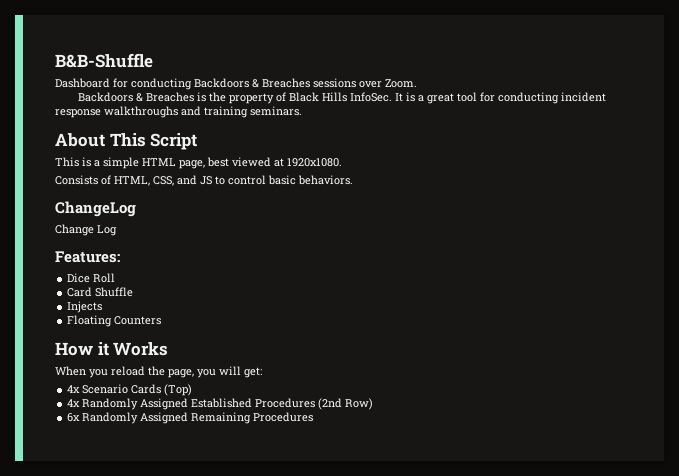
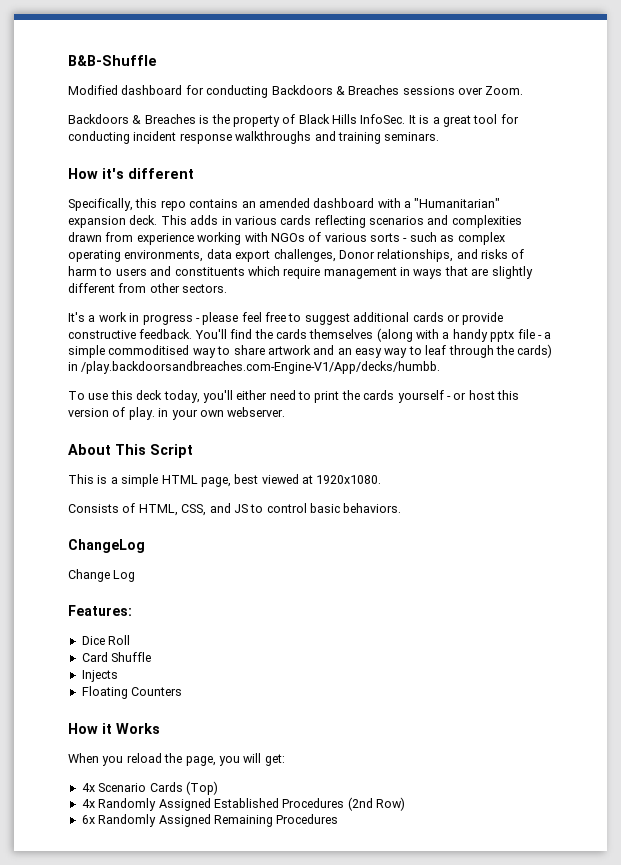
[55,78,110,88] Dashboard -> [68,85,183,95] Modified dashboard
(302, 111) none -> [68,168,194,179] [68,198,501,211] [68,215,522,228] [68,232,505,245] [68,249,525,262] [68,266,533,279] [68,283,228,293] [68,312,504,325] [68,328,552,342] [68,344,553,358] [68,361,441,374] [68,390,519,403] [68,407,286,420] // How it's different // Specifically, this repo contains an amended dashboard with a "Humanitarian" expansion deck. This adds in various cards reflecting scenarios and complexities drawn from experience working with NGOs of various sorts - such as complex operating environments, data export challenges, Donor relationships, and risks of harm to users and constituents which require management in ways that are slightly different from other sectors. // It's a work in progress - please feel free to suggest additional cards or provide constructive feedback. You'll find the cards themselves (along with a handy pptx file - a simple commoditised way to share artwork and an easy way to leaf through the cards) in /play.backdoorsandbreaches.com-Engine-V1/App/decks/humbb. // To use this deck today, you'll either need to print the cards yourself - or host this version of play. in your own webserver.

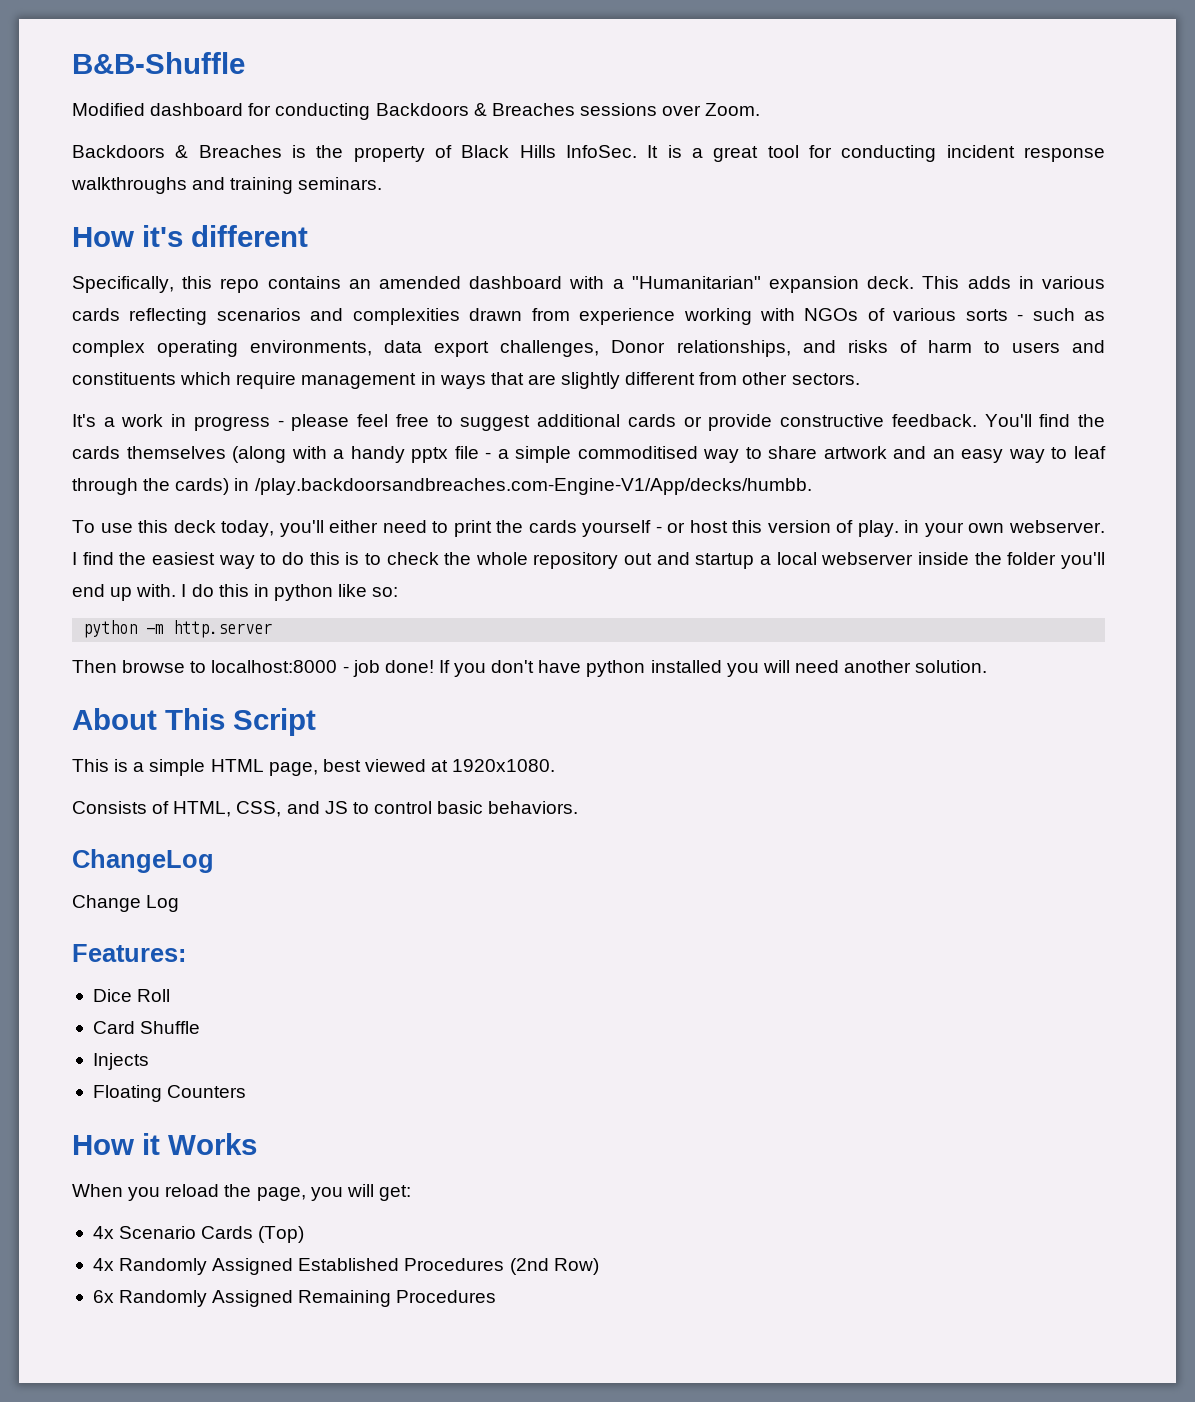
(286, 412) none -> [72,552,1106,569] [72,584,399,601] [83,620,273,638] [72,660,988,677] I find the easiest way to do this is to check the whole repository out and startup a local webserver inside the folder you'll end up with. I do this in python like so: // python -m http.server // Then browse to localhost:8000 - job done! If you don't have python installed you will need another solution.

